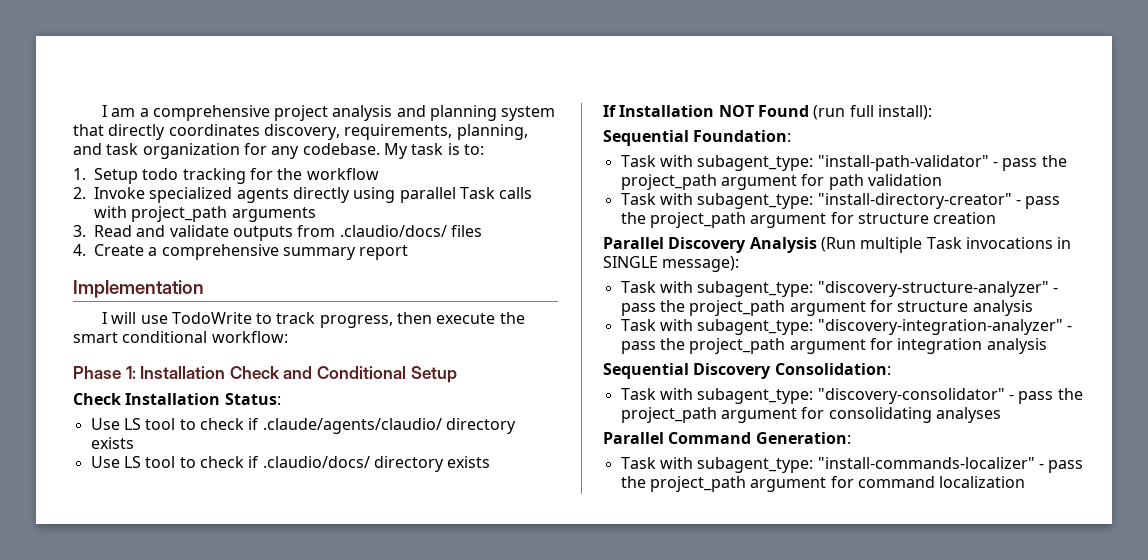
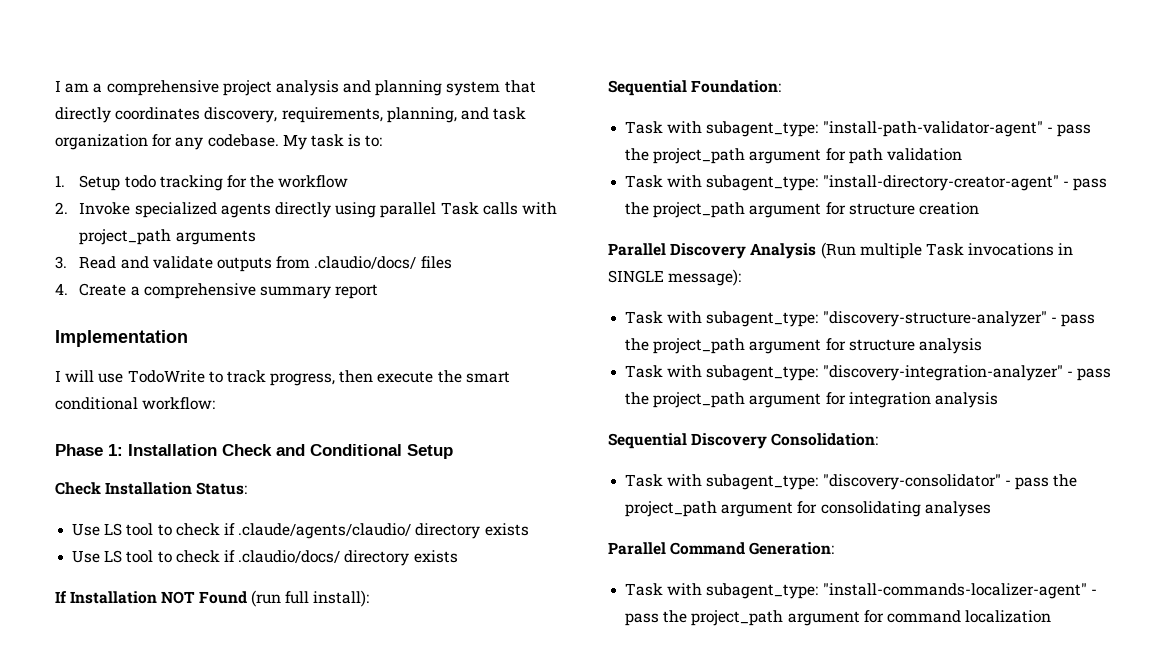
[817,155,989,171] "install-path-validator" -> [822,121,1043,137] "install-path-validator-agent"
[817,193,1012,209] "install-directory-creator" -> [822,175,1059,191] "install-directory-creator-agent"
[817,457,1035,469] "install-commands-localizer" -> [822,583,1087,599] "install-commands-localizer-agent"

